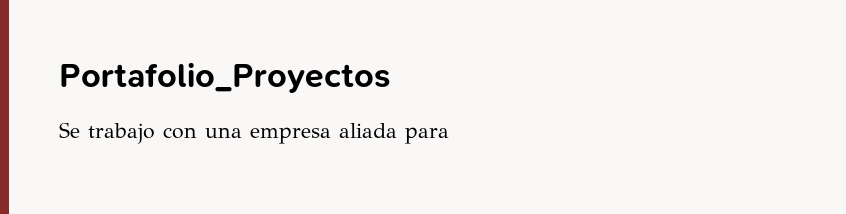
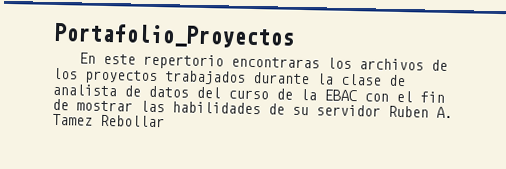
[59,122,449,144] Se trabajo con una empresa aliada para -> [78,52,448,71] [53,67,406,87] [52,83,445,103] [52,98,453,119] [52,113,165,128] En este repertorio encontraras los archivos de los proyectos trabajados durante la clase de analista de datos del curso de la EBAC con el fin de mostrar las habilidades de su servidor Ruben A. Tamez Rebollar

